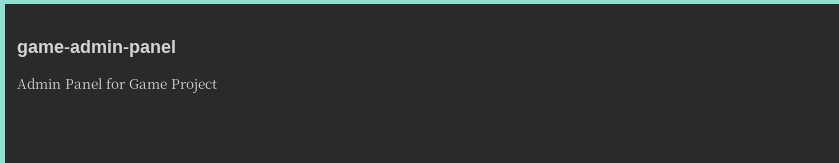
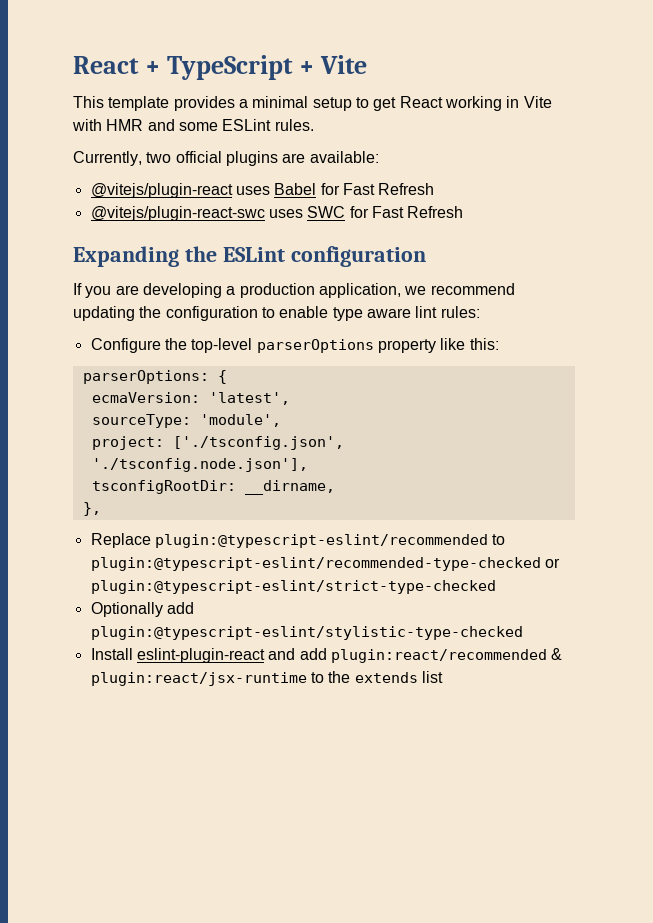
[17,40,176,57] [17,78,217,93] game-admin-panel // Admin Panel for Game Project -> [73,55,367,80] [73,96,552,111] [72,119,314,131] [73,151,379,166] [90,183,435,198] [90,206,464,221] [73,246,426,267] [73,283,515,298] [73,306,480,321] [90,338,499,353] [82,370,227,384] [91,392,290,405] [91,414,281,428] [91,436,344,450] [91,458,308,472] [91,480,335,495] [82,502,101,516] [90,533,506,548] [90,557,560,571] [90,580,496,594] [90,602,194,617] [90,626,523,640] [90,648,563,663] [90,671,443,686] React + TypeScript + Vite // This template provides a minimal setup to get React working in Vite with HMR and some ESLint rules. // Currently, two official plugins are available: // @vitejs/plugin-react uses Babel for Fast Refresh // @vitejs/plugin-react-swc uses SWC for Fast Refresh // Expanding the ESLint configuration // If you are developing a production application, we recommend updating the configuration to enable type aware lint rules: // Configure the top-level parserOptions property like this: // parserOptions: { // ecmaVersion: 'latest', // sourceType: 'module', // project: ['./tsconfig.json', './tsconfig.node.json'], // tsconfigRootDir: __dirname, // }, // Replace plugin:@typescript-eslint/recommended to plugin:@typescript-eslint/recommended-type-checked or plugin:@typescript-eslint/strict-type-checked // Optionally add plugin:@typescript-eslint/stylistic-type-checked // Install eslint-plugin-react and add plugin:react/recommended & plugin:react/jsx-runtime to the extends list

